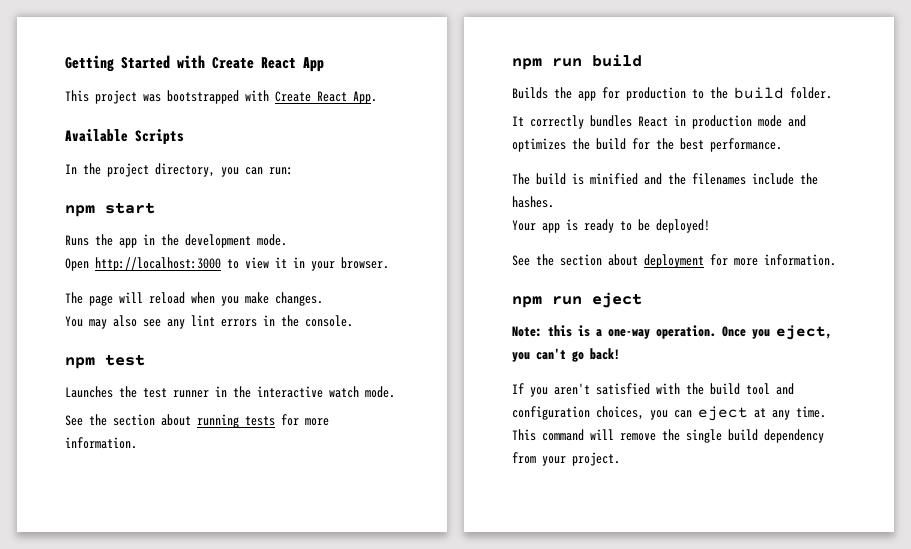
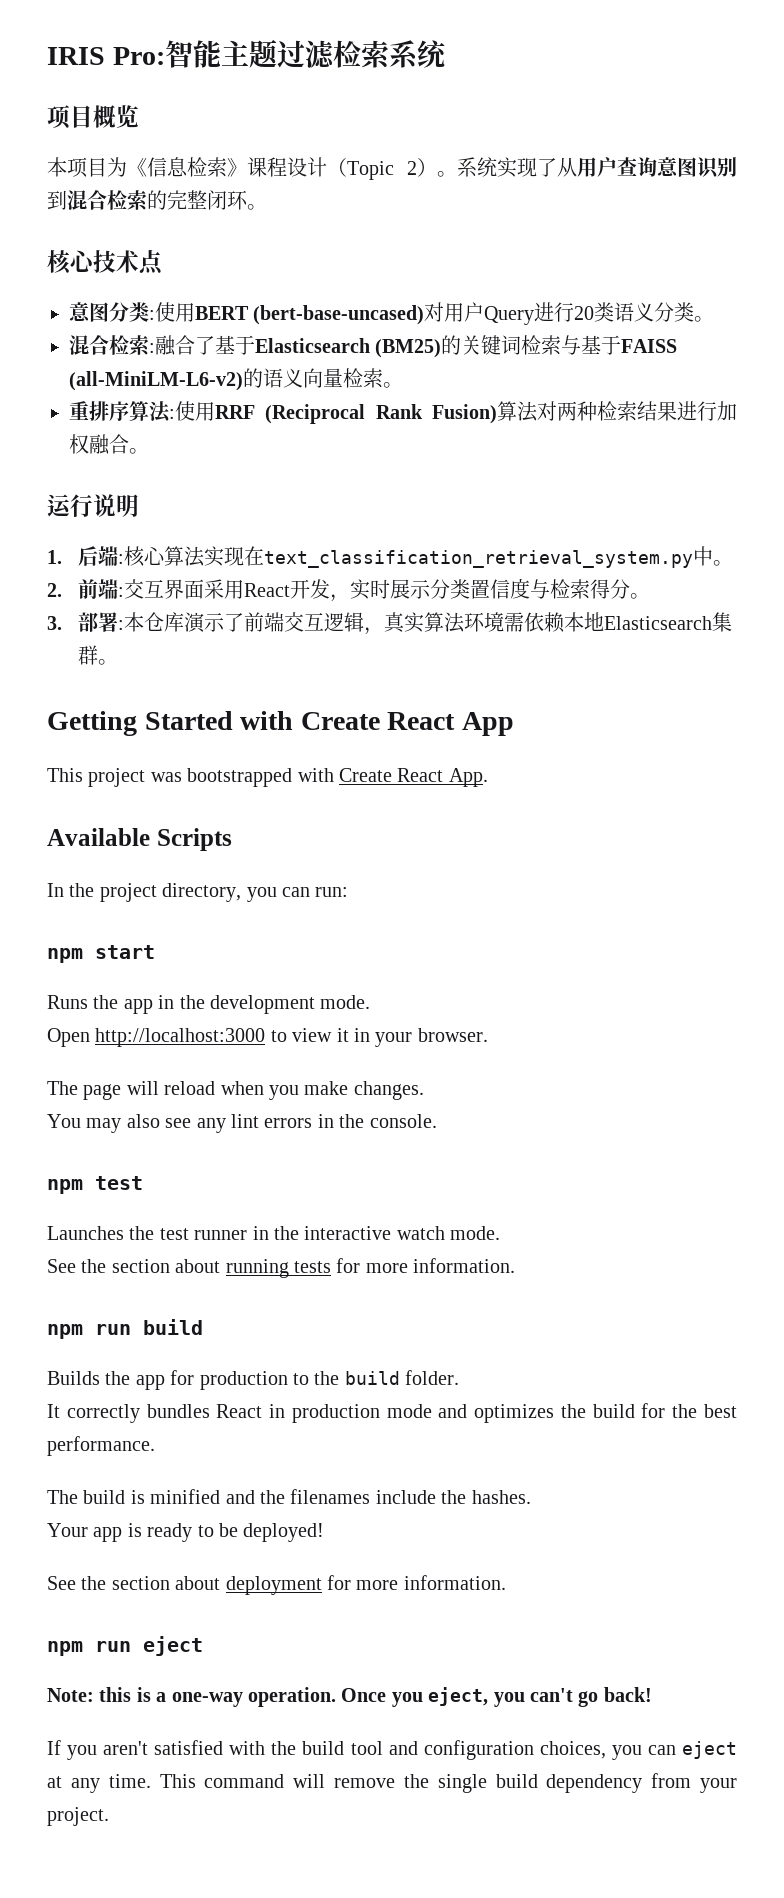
(65, 63) none -> [47,39,447,69] [47,105,139,129] [47,157,737,180] [47,190,267,211] [47,250,163,275] [69,302,715,325] [69,335,678,358] [69,368,403,391] [69,401,737,424] [69,434,149,455] [47,494,139,518] [47,546,733,568] [47,578,650,602] [47,612,732,635] [77,645,118,665] IRIS Pro:智能主题过滤检索系统 // 项目概览 // 本项目为《信息检索》课程设计（Topic 2）。系统实现了从用户查询意图识别到混合检索的完整闭环。 // 核心技术点 // 意图分类:使用BERT (bert-base-uncased)对用户Query进行20类语义分类。 // 混合检索:融合了基于Elasticsearch (BM25)的关键词检索与基于FAISS (all-MiniLM-L6-v2)的语义向量检索。 // 重排序算法:使用RRF (Reciprocal Rank Fusion)算法对两种检索结果进行加权融合。 // 运行说明 // 1.后端:核心算法实现在text_classification_retrieval_system.py中。 // 2.前端:交互界面采用React开发，实时展示分类置信度与检索得分。 // 3.部署:本仓库演示了前端交互逻辑，真实算法环境需依赖本地Elasticsearch集群。 //

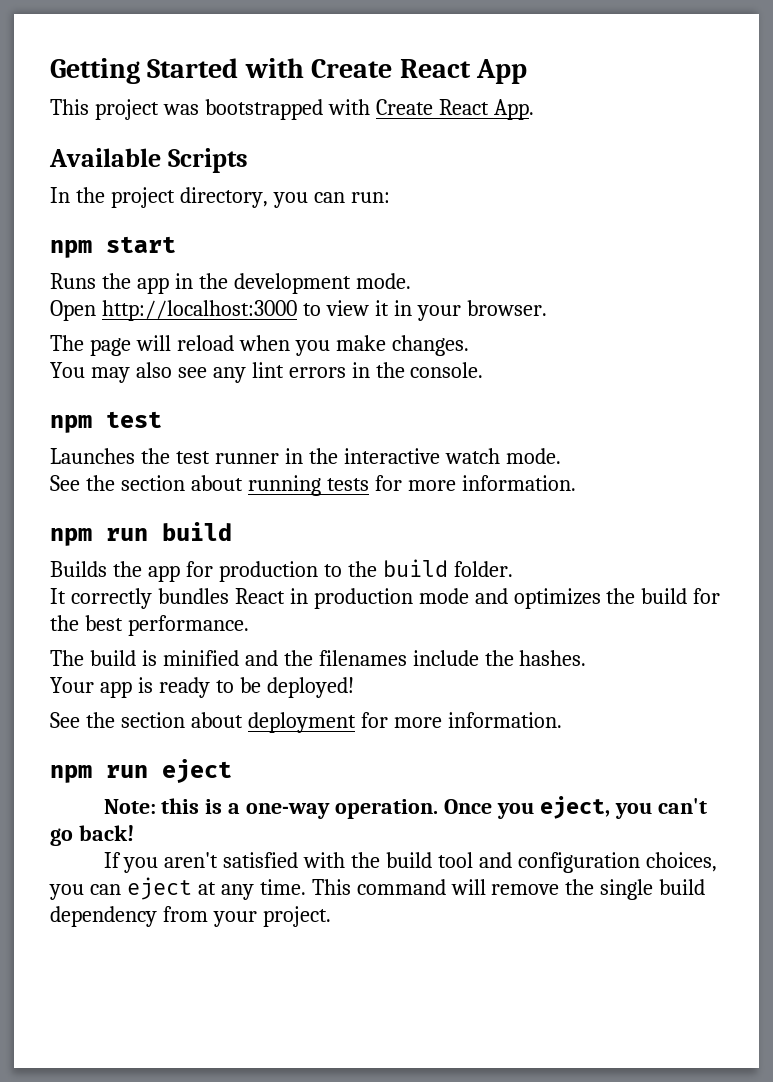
[47,39,447,69] [47,105,139,129] [47,157,737,180] [47,190,267,211] [47,250,163,275] [69,302,715,325] [69,335,678,358] [69,368,403,391] [69,401,737,424] [69,434,149,455] [47,494,139,518] [47,546,733,568] [47,578,650,602] [47,612,732,635] [77,645,118,665] IRIS Pro:智能主题过滤检索系统 // 项目概览 // 本项目为《信息检索》课程设计（Topic 2）。系统实现了从用户查询意图识别到混合检索的完整闭环。 // 核心技术点 // 意图分类:使用BERT (bert-base-uncased)对用户Query进行20类语义分类。 // 混合检索:融合了基于Elasticsearch (BM25)的关键词检索与基于FAISS (all-MiniLM-L6-v2)的语义向量检索。 // 重排序算法:使用RRF (Reciprocal Rank Fusion)算法对两种检索结果进行加权融合。 // 运行说明 // 1.后端:核心算法实现在text_classification_retrieval_system.py中。 // 2.前端:交互界面采用React开发，实时展示分类置信度与检索得分。 // 3.部署:本仓库演示了前端交互逻辑，真实算法环境需依赖本地Elasticsearch集群。 // -> (50, 71) none

